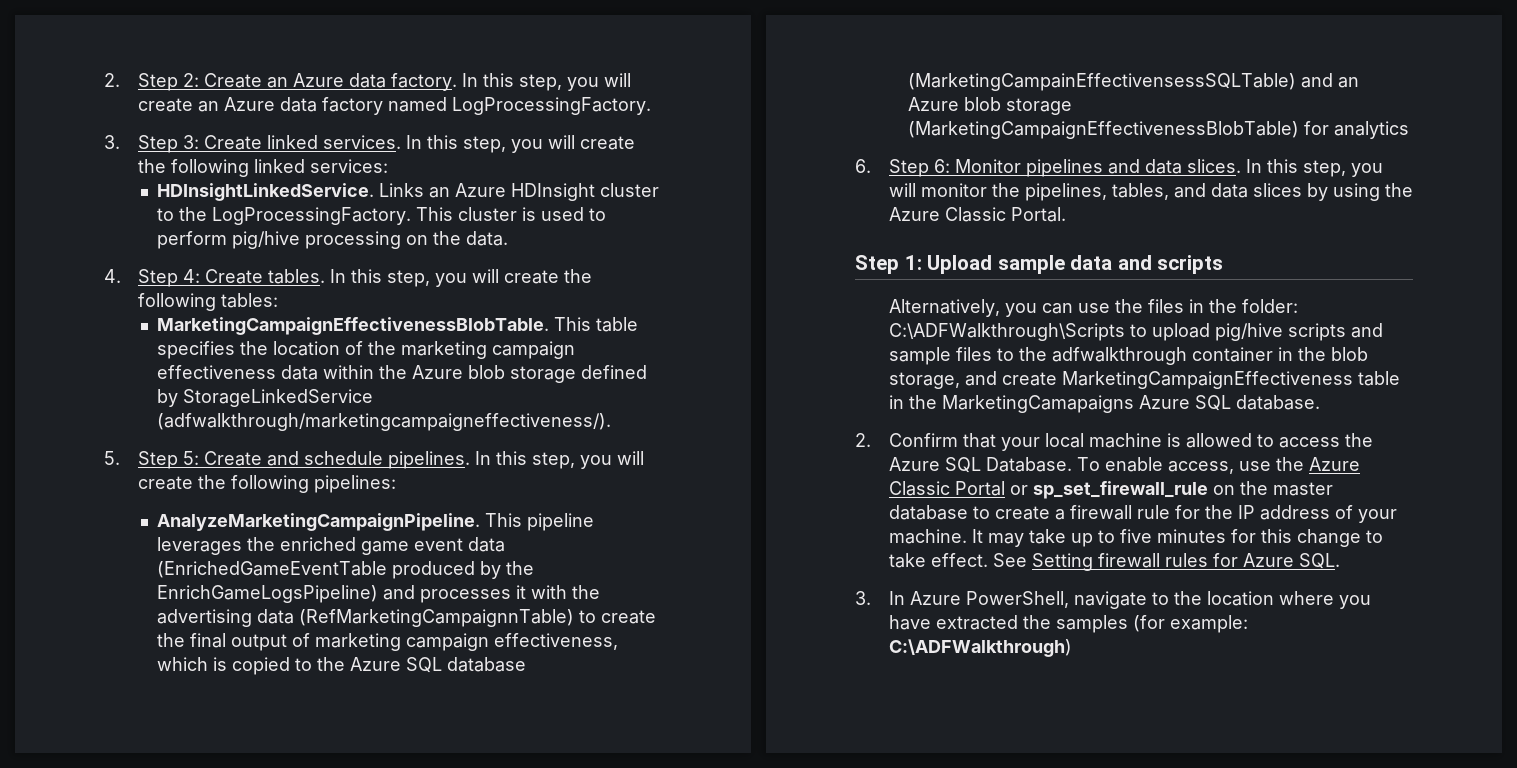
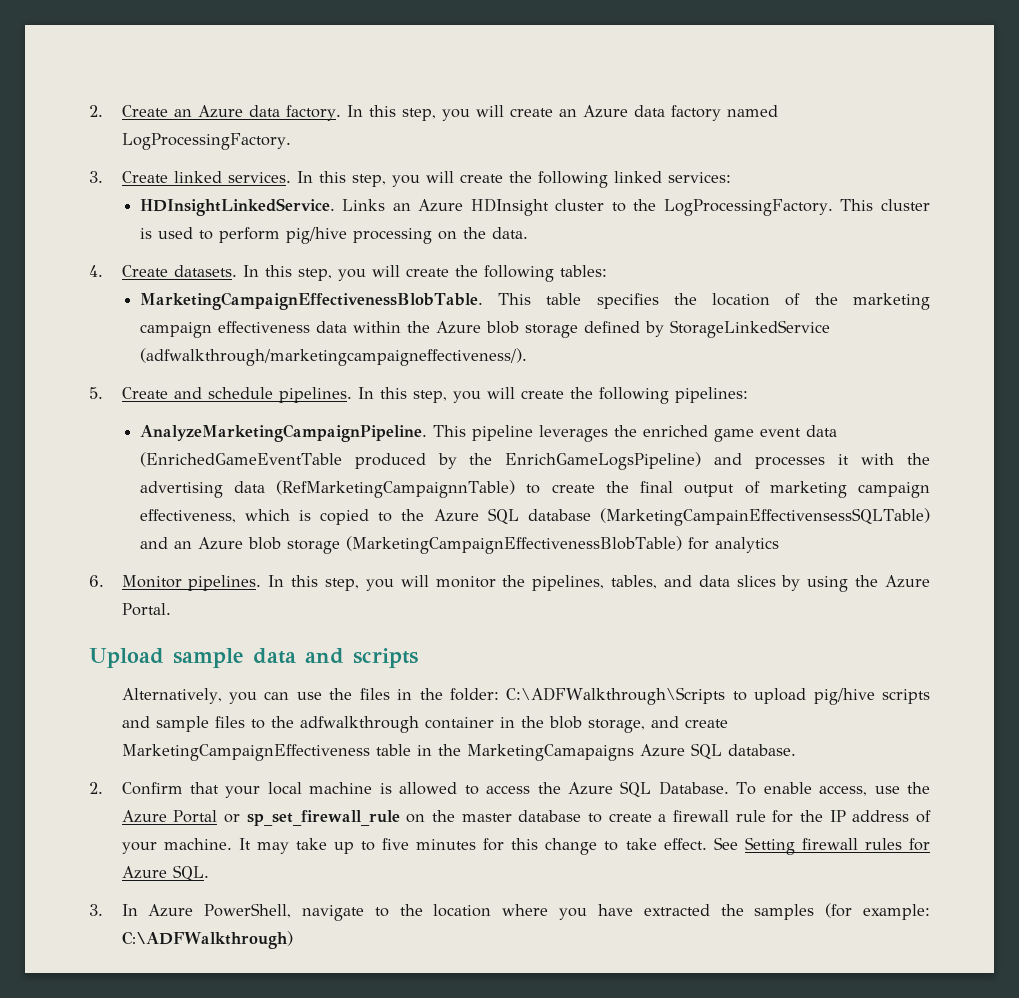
[104,73,199,91] 2. Step 2: -> [89,105,103,117] 2.
[137,135,199,153] Step 3: -> (103, 177) none
[137,269,325,287] Step 4: Create tables. -> [121,265,237,277] Create datasets.
[137,451,199,469] Step 5: -> (103, 393) none
[888,159,1241,177] Step 6: Monitor pipelines and data slices. -> [121,575,262,591] Monitor pipelines.
[944,207,1006,222] Classic -> (931, 581) none
[855,255,922,274] Step 1: -> (171, 609) none
[888,481,950,496] Classic -> (167, 816) none

